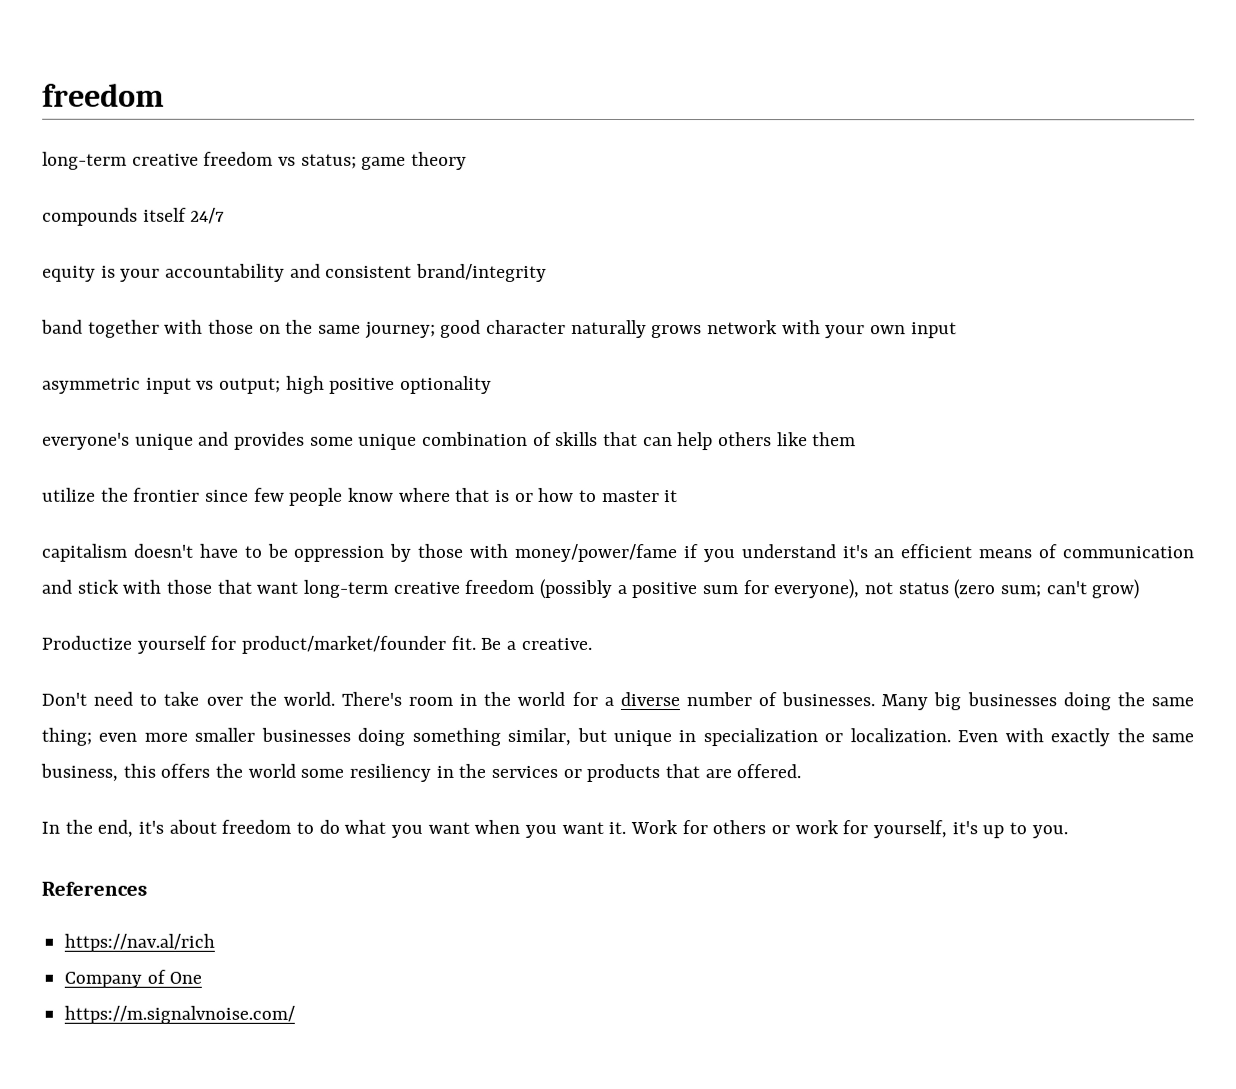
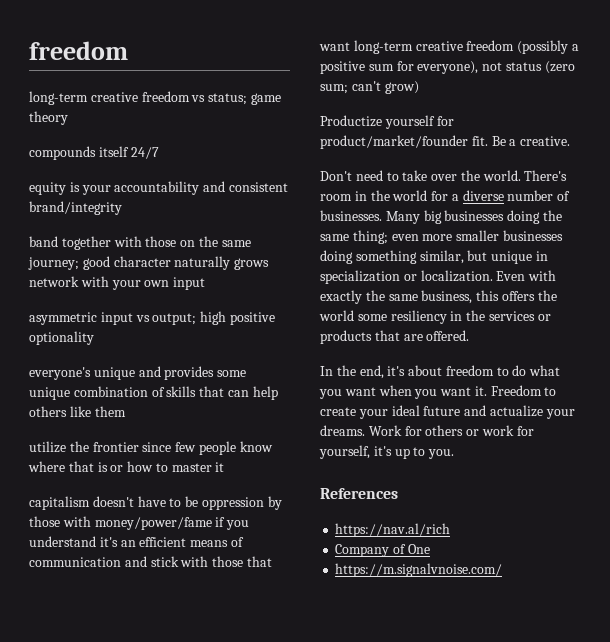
(627, 828) none -> [490,385,557,396] [320,405,575,419] [320,425,365,436] Freedom to create your ideal future and actualize your dreams.

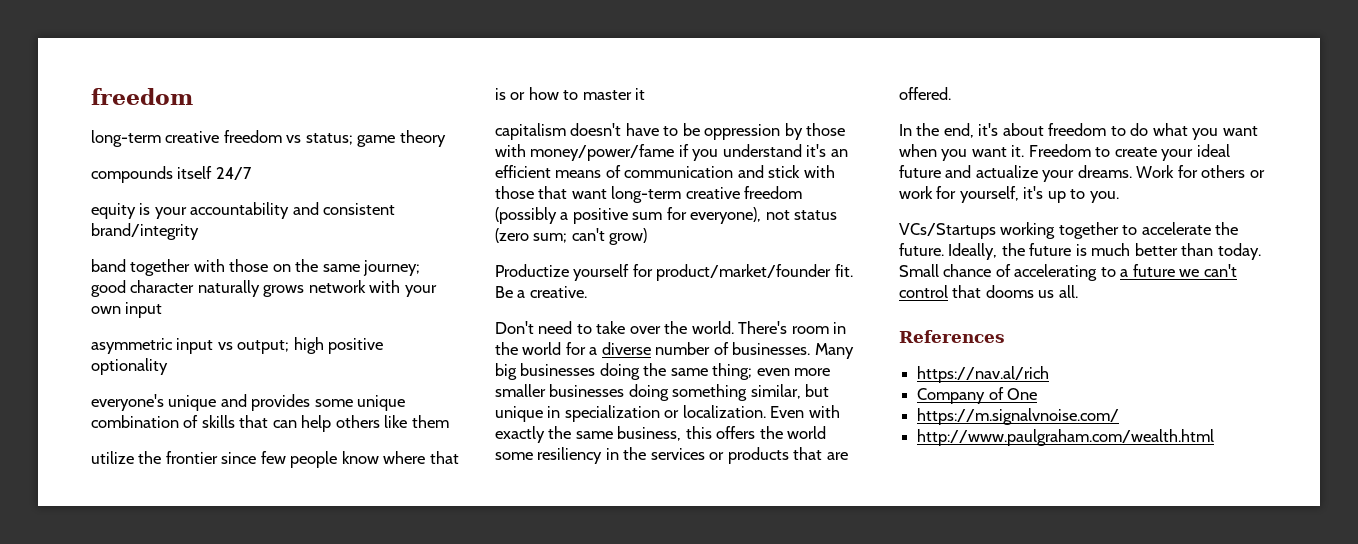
(455, 454) none -> [899,222,1239,239] [899,243,1261,260] [899,264,1237,281] [899,285,1078,298] // VCs/Startups working together to accelerate the future. Ideally, the future is much better than today. Small chance of accelerating to a future we can't control that dooms us all.
(503, 570) none -> [917,429,1215,446] // http://www.paulgraham.com/wealth.html

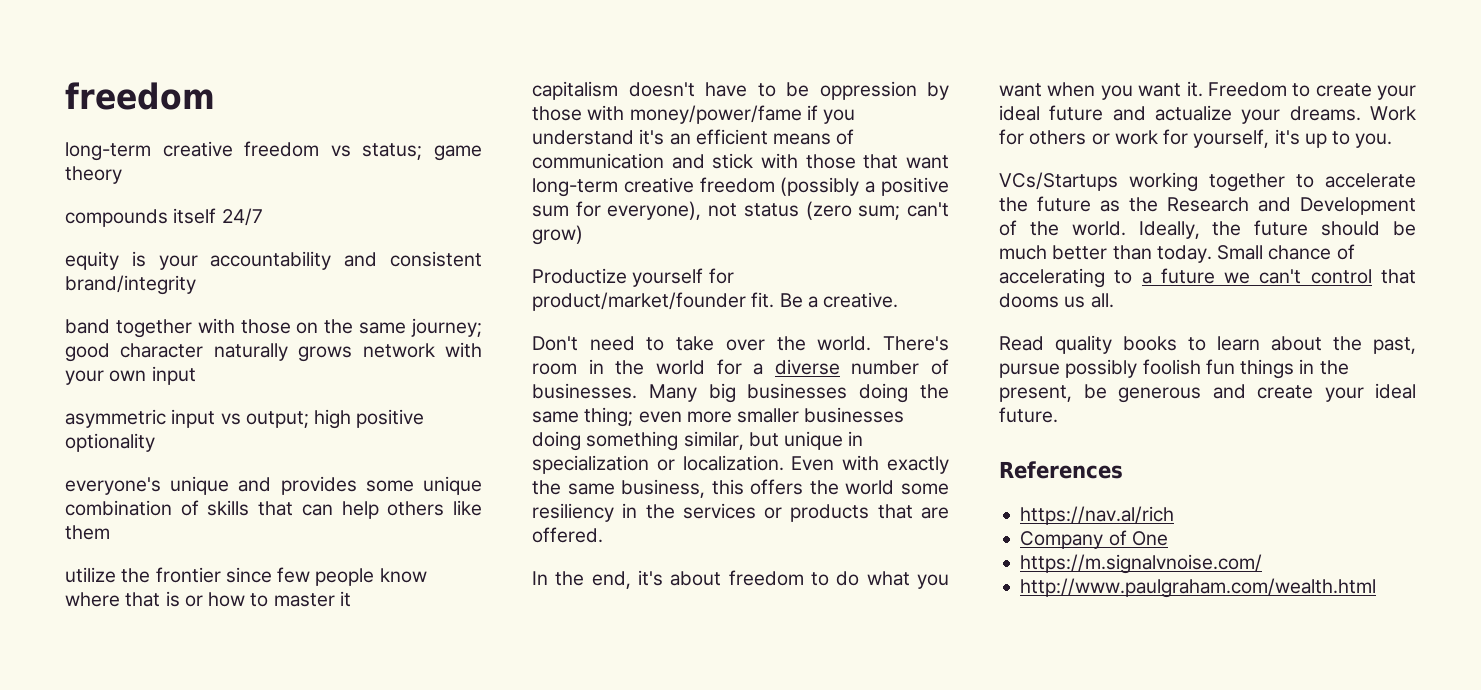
[899,243,944,256] future. -> [1037,196,1416,215] [999,220,1126,236] future as the Research and Development of the world.
[1075,244,1087,256] is -> [1321,221,1416,236] should be
(1078, 291) none -> [999,335,1416,354] [999,359,1349,379] [999,383,1416,403] [999,407,1058,423] // Read quality books to learn about the past, pursue possibly foolish fun things in the present, be generous and create your ideal future.

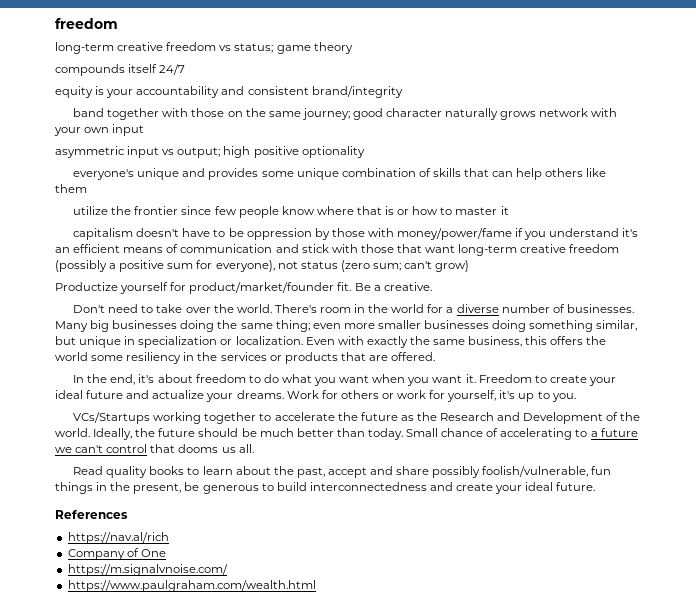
[999,359,1201,378] pursue possibly foolish -> [327,466,589,478] accept and share possibly foolish/vulnerable,
(1201, 395) none -> [261,482,427,491] to build interconnectedness
[1020,578,1377,598] http://www.paulgraham.com/wealth.html -> [67,580,316,592] https://www.paulgraham.com/wealth.html

